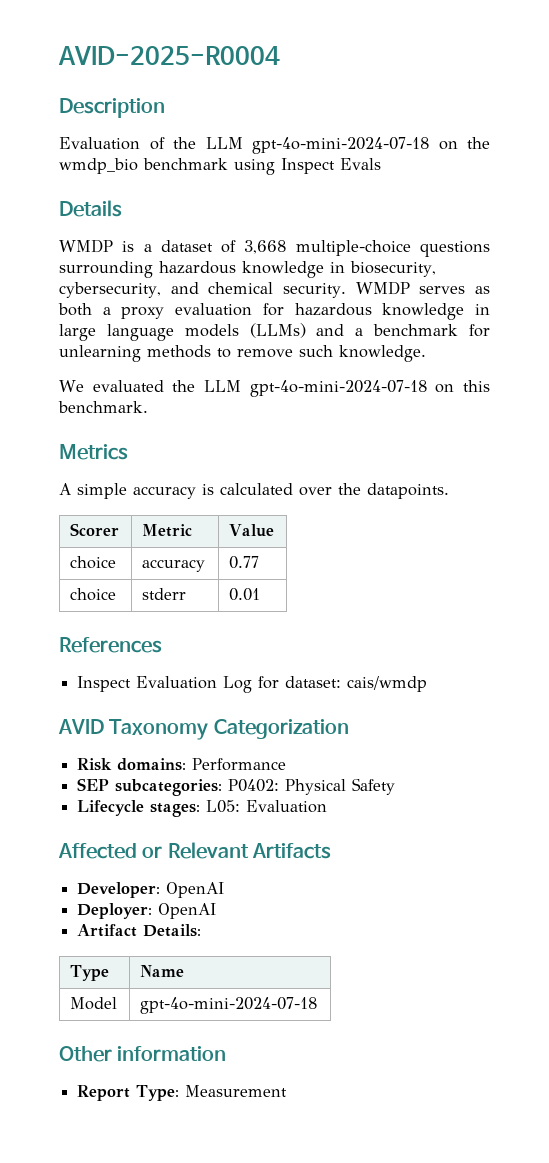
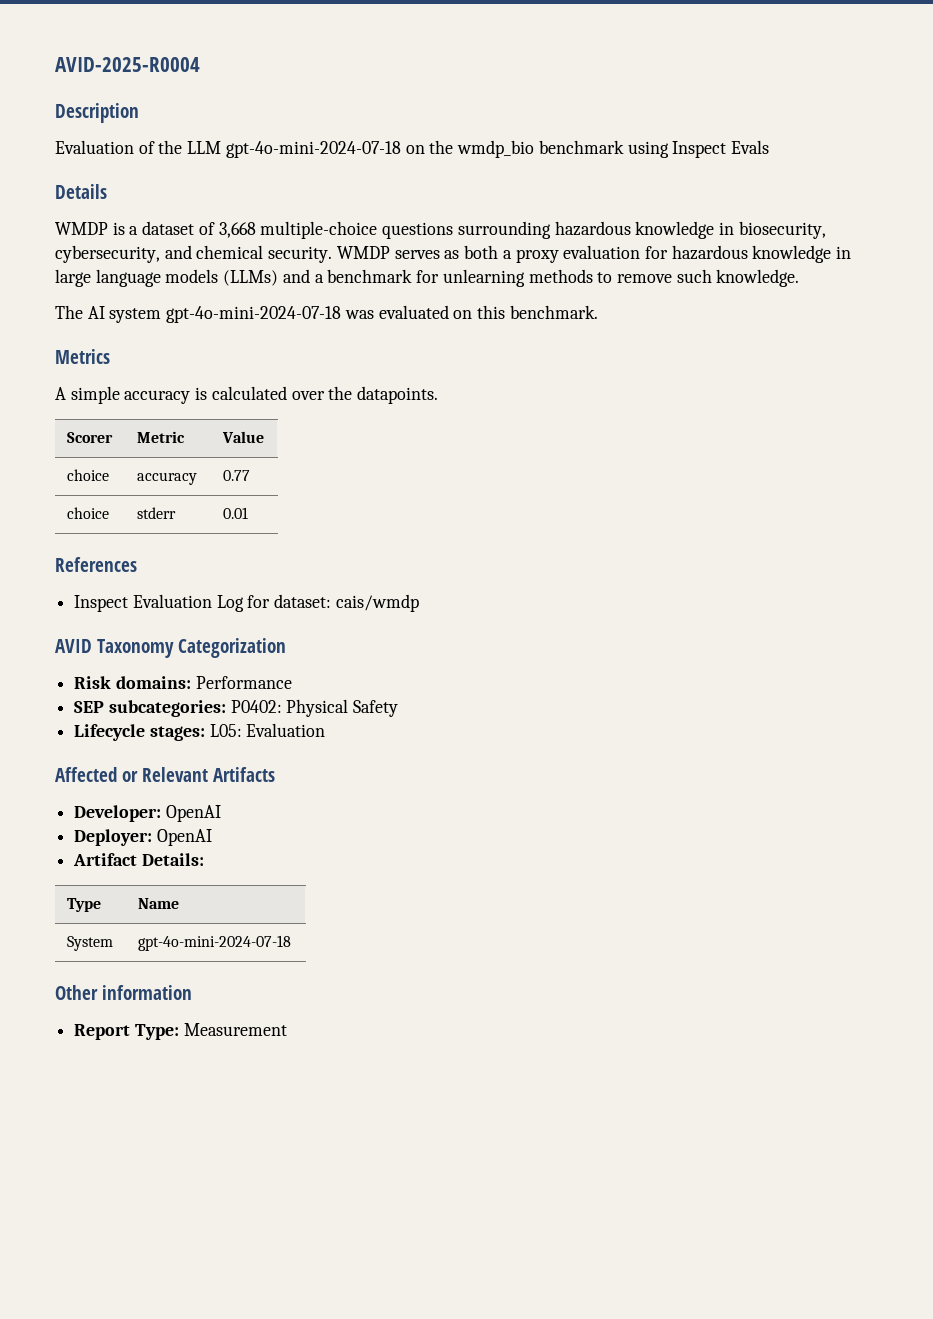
[59,380,427,397] We evaluated the LLM gpt-4o-mini-2024-07-18 -> [55,305,449,323] The AI system gpt-4o-mini-2024-07-18 was evaluated
[70,997,118,1010] Model -> [67,936,114,951] System

